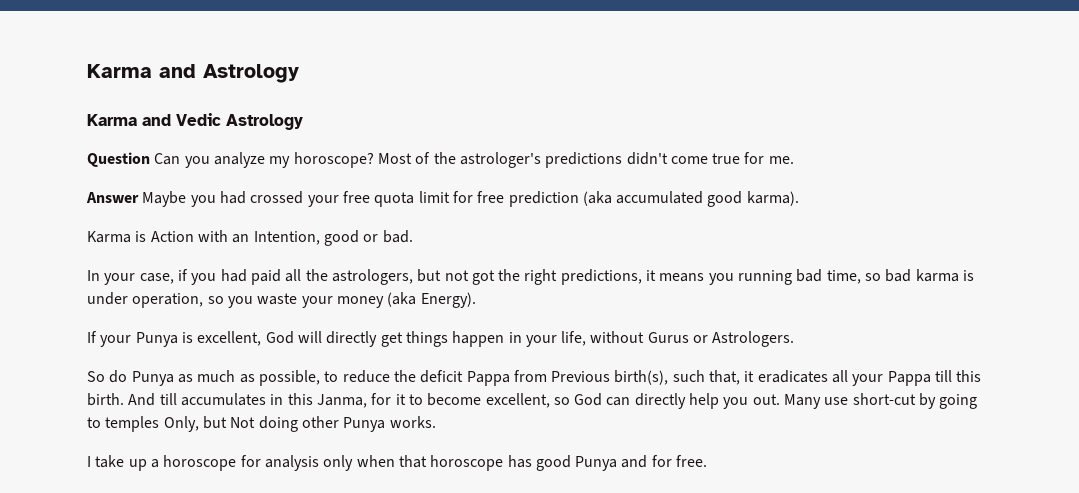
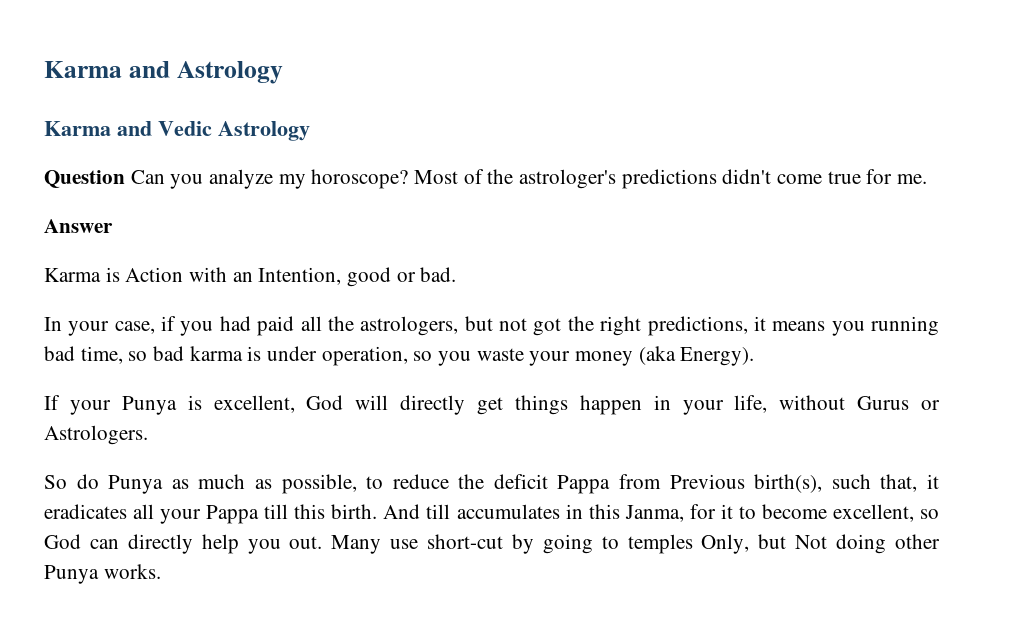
[142,191,799,207] Maybe you had crossed your free quota limit for free prediction (aka accumulated good karma). -> (113, 226) none
[87,455,708,471] // I take up a horoscope for analysis only when that horoscope has good Punya and for free. -> (161, 571) none

